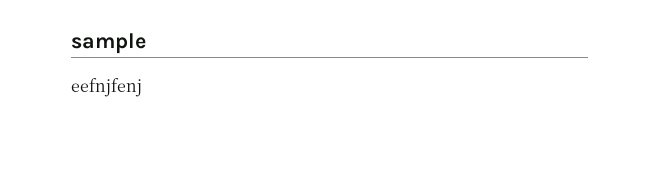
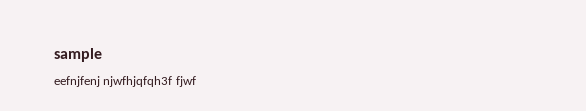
(142, 87) none -> [103,76,196,87] njwfhjqfqh3f fjwf

